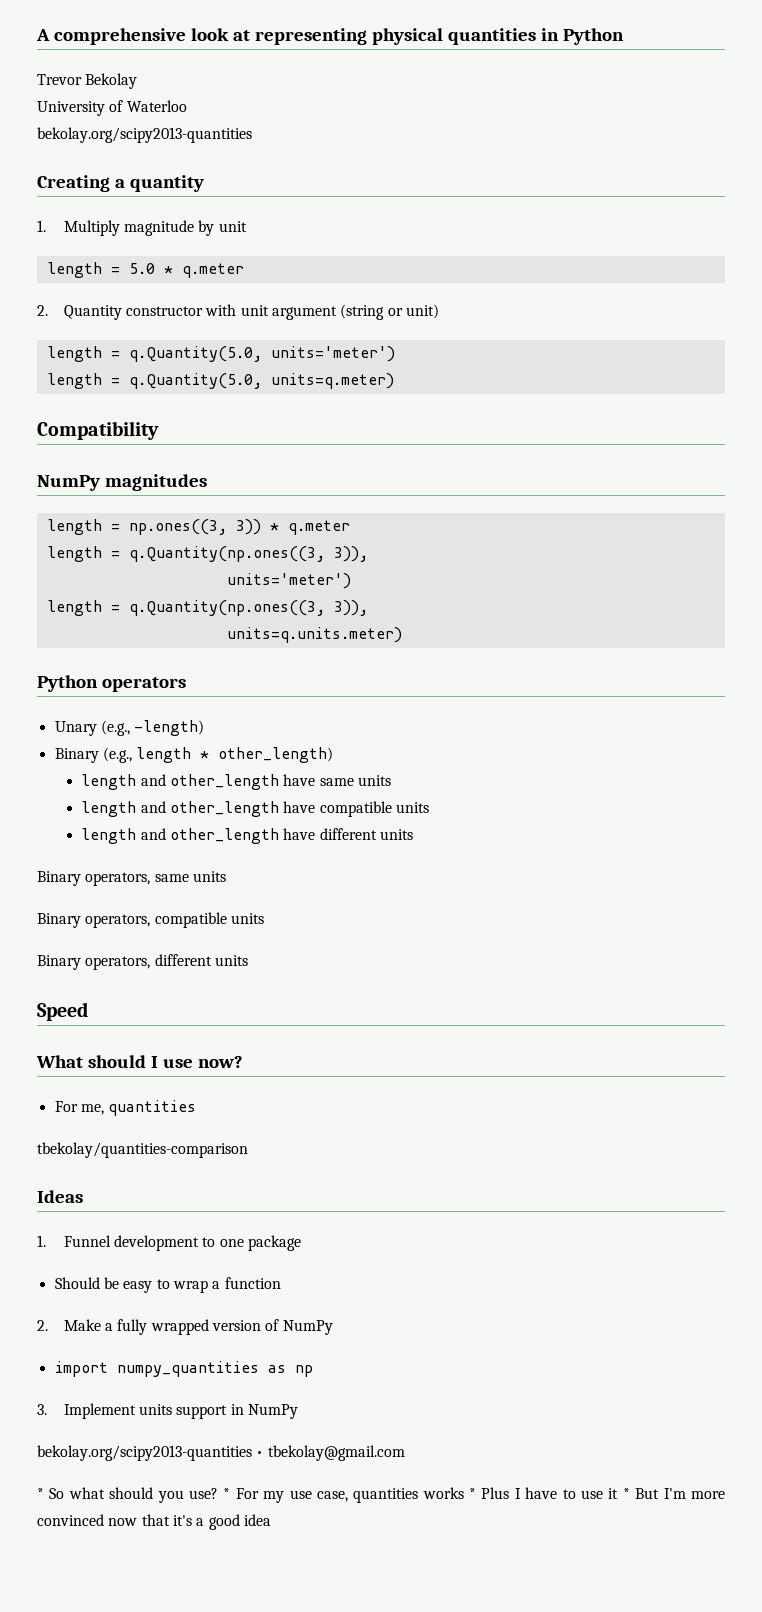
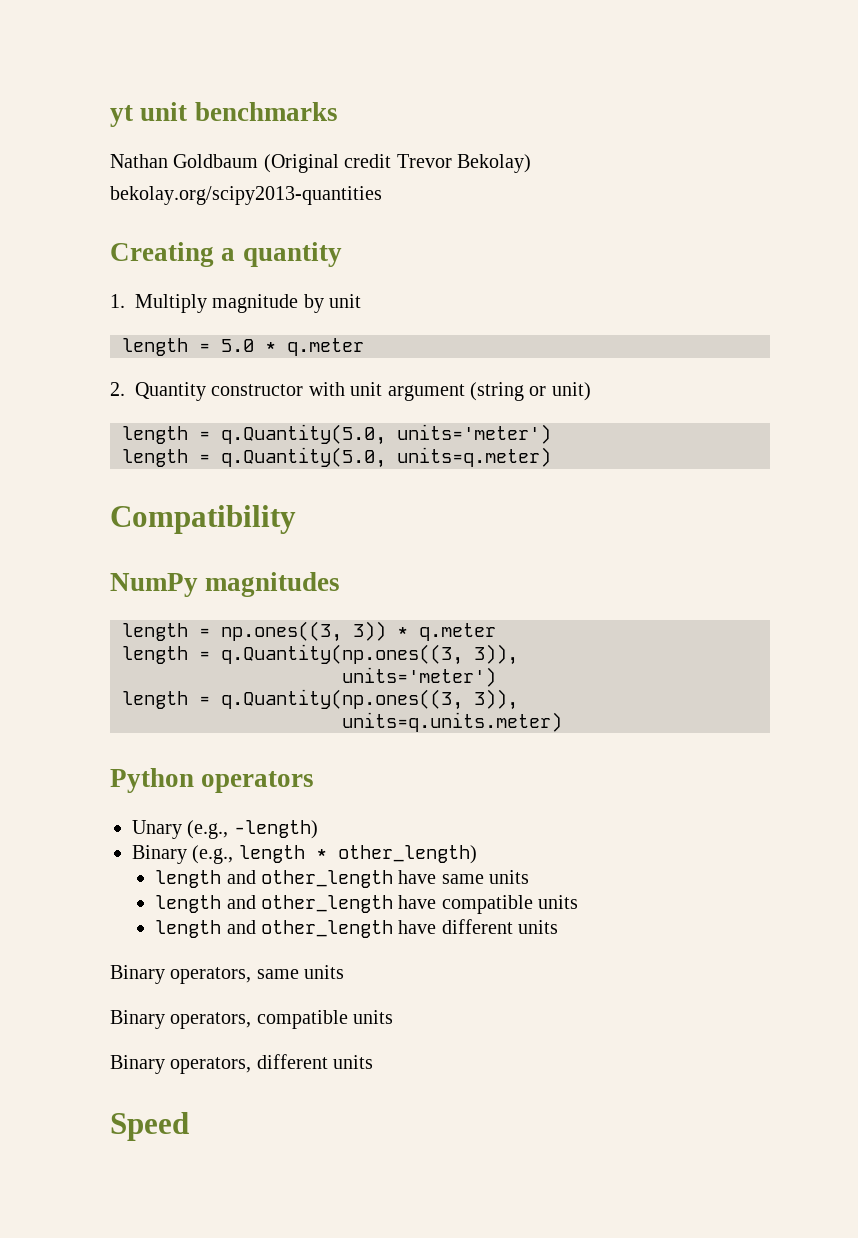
[36,28,624,45] [37,73,138,89] [37,100,187,116] A comprehensive look at representing physical quantities in Python // Trevor Bekolay // University of Waterloo -> [110,102,338,127] [110,154,531,173] yt unit benchmarks // Nathan Goldbaum (Original credit Trevor Bekolay)
[36,1055,243,1068] [54,1100,197,1116] [37,1142,248,1158] [37,1190,83,1203] [37,1235,301,1251] [54,1277,281,1293] [37,1319,333,1335] [54,1361,313,1377] [37,1403,298,1419] [37,1445,405,1461] [37,1487,726,1503] [37,1514,271,1530] // What should I use now? // For me, quantities // tbekolay/quantities-comparison // Ideas // 1. Funnel development to one package // Should be easy to wrap a function // 2. Make a fully wrapped version of NumPy // import numpy_quantities as np // 3. Implement units support in NumPy // bekolay.org/scipy2013-quantities • tbekolay@gmail.com // * So what should you use? * For my use case, quantities works * Plus I have to use it * But I'm more convinced now that it's a good idea -> (189, 1126) none

